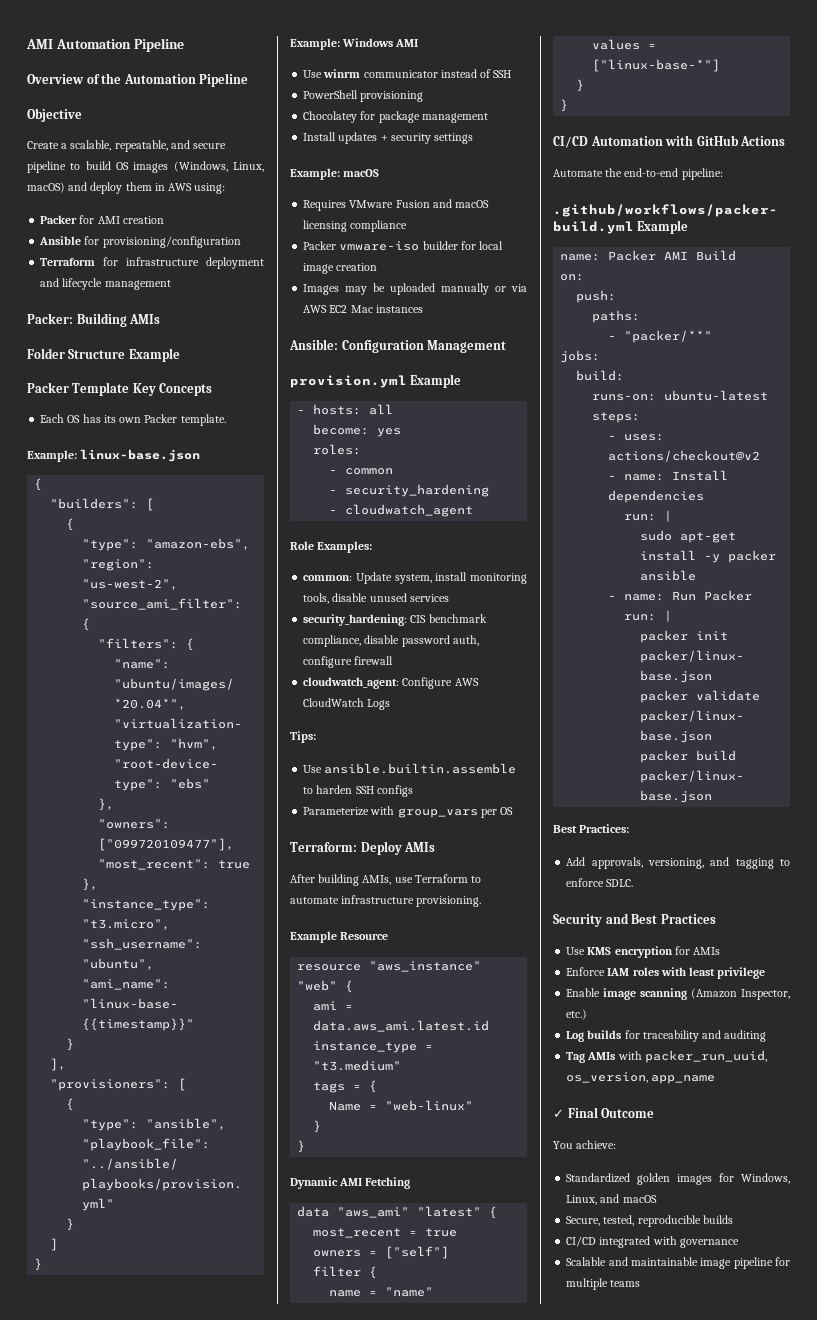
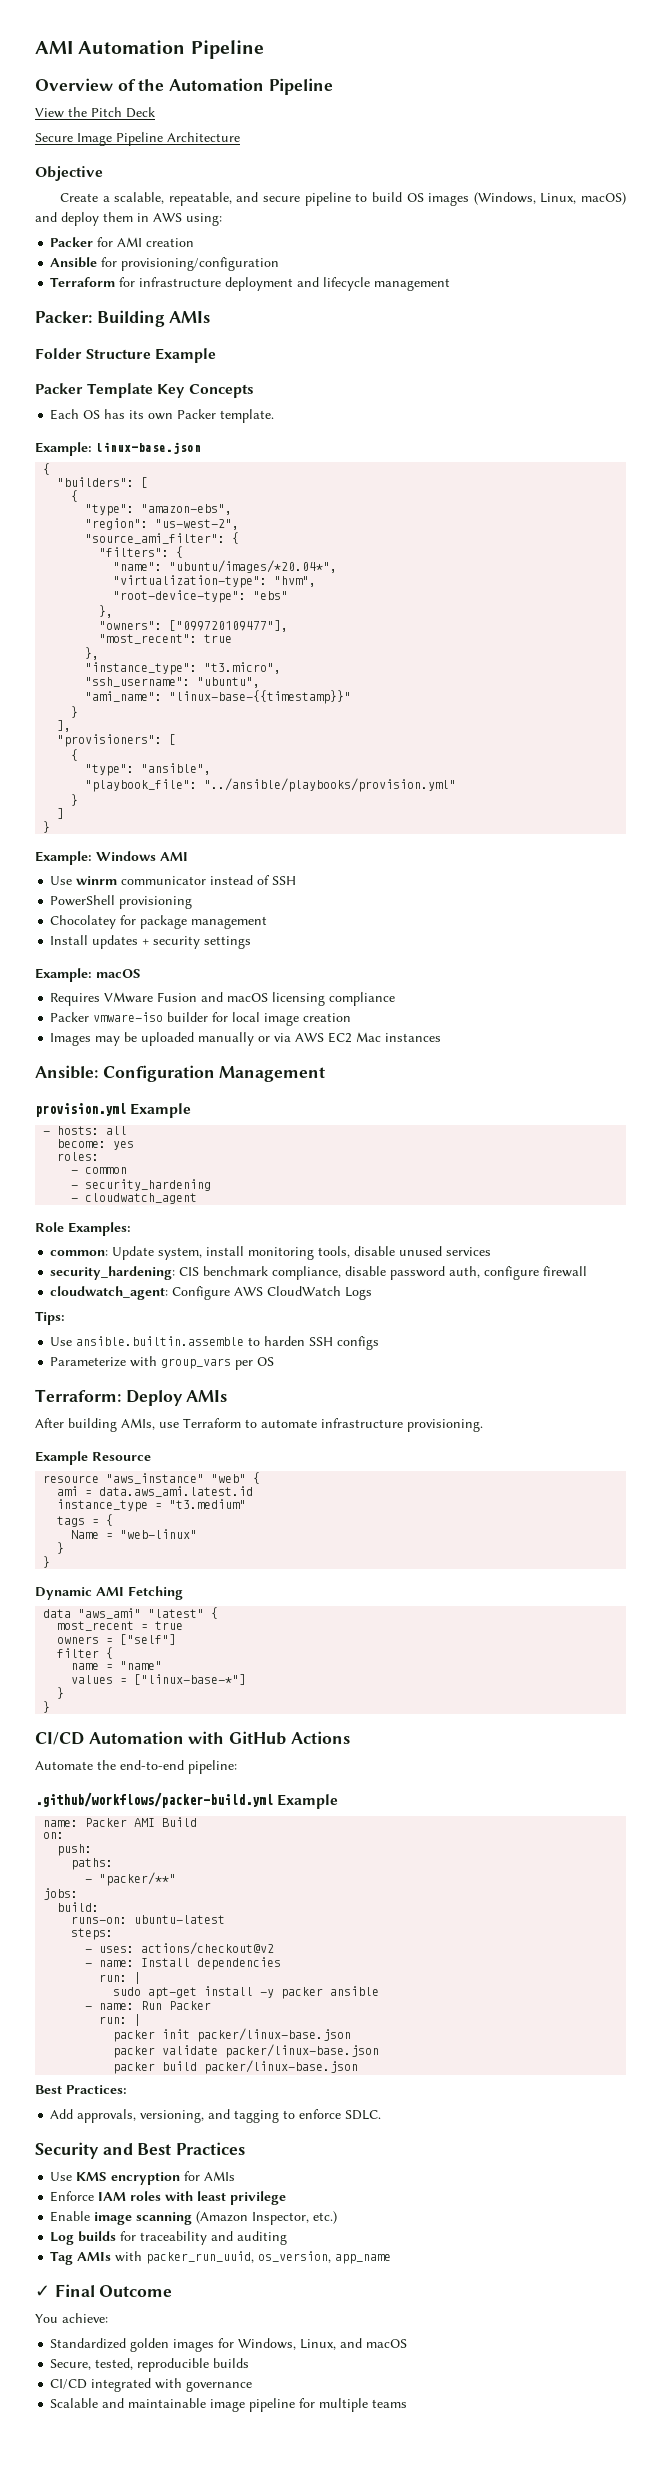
(249, 80) none -> [35,107,155,118] [35,132,240,146] // View the Pitch Deck // Secure Image Pipeline Architecture

